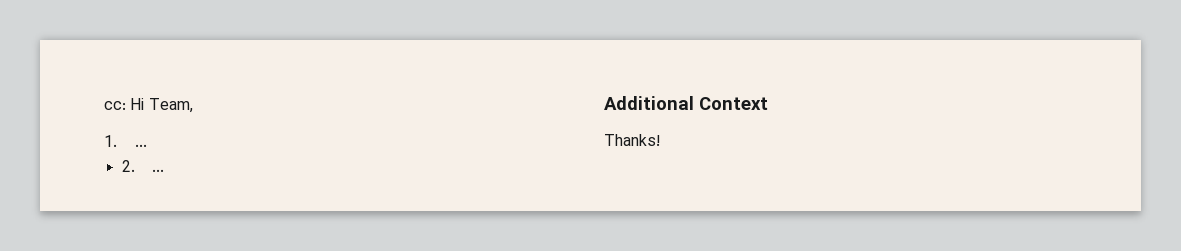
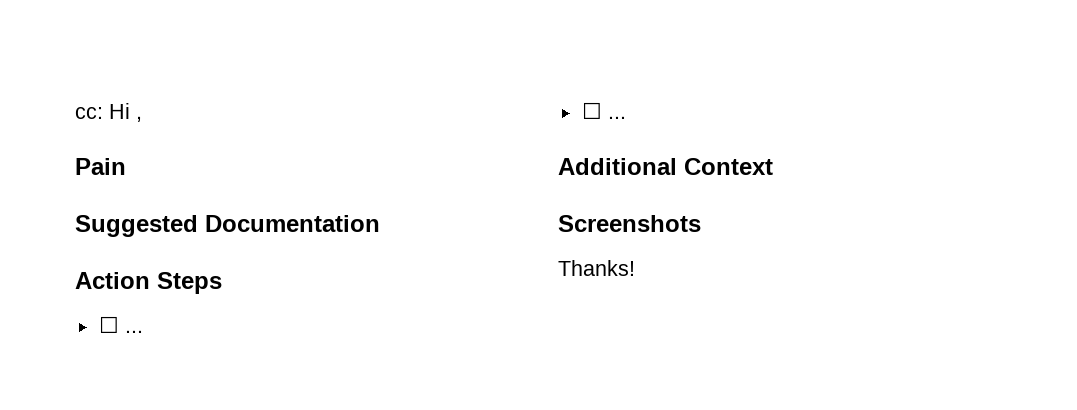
[148,98,193,113] [104,135,147,147] [121,160,135,172] Team, // 1. ... // 2. -> [136,116,142,122] [75,158,126,175] [75,215,380,237] [75,272,222,294] [98,316,143,333] [581,102,602,119] , // Pain // Suggested Documentation // Action Steps // ☐ ... // ☐
(768, 103) none -> [558,215,701,232] // Screenshots

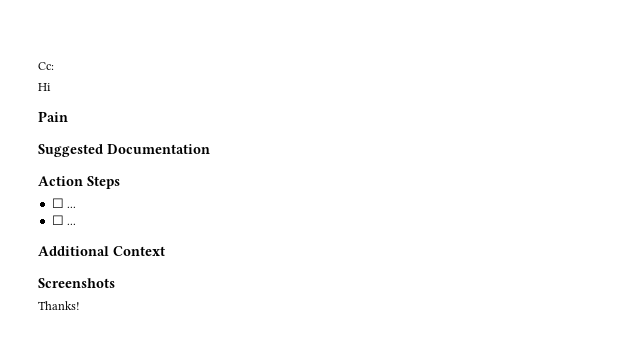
[75,107,103,119] cc: -> [38,62,54,70] Cc: //
[136,116,142,122] , -> (51, 87) none

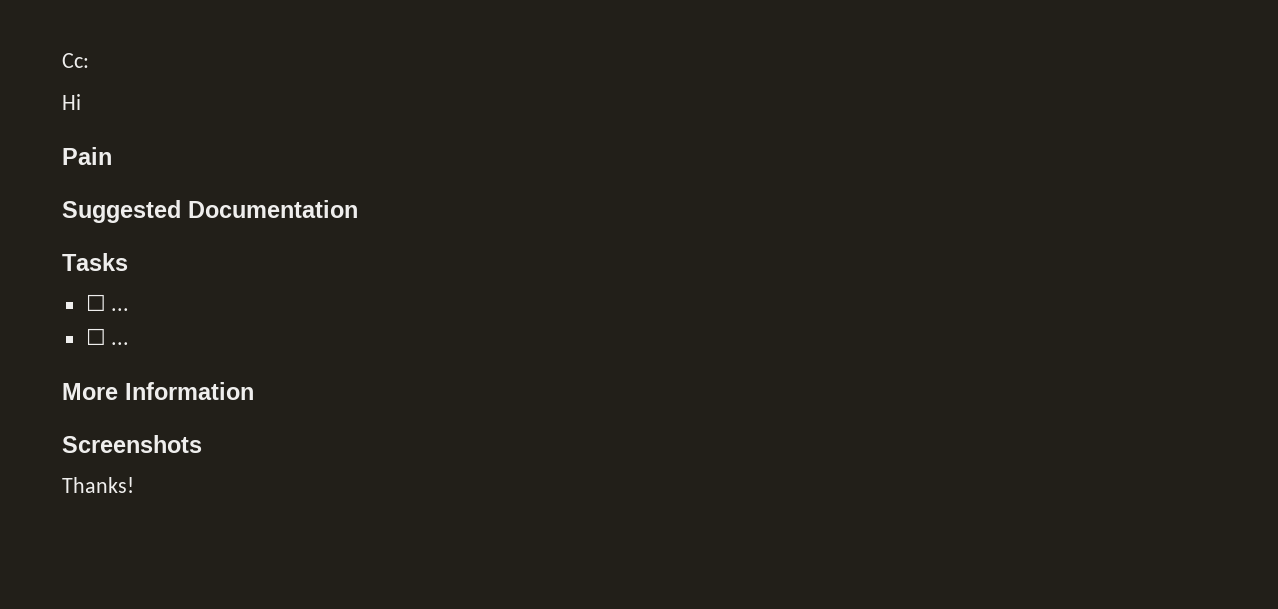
[38,176,120,189] Action Steps -> [62,253,128,271] Tasks
[38,246,165,256] Additional Context -> [62,382,254,400] More Information

